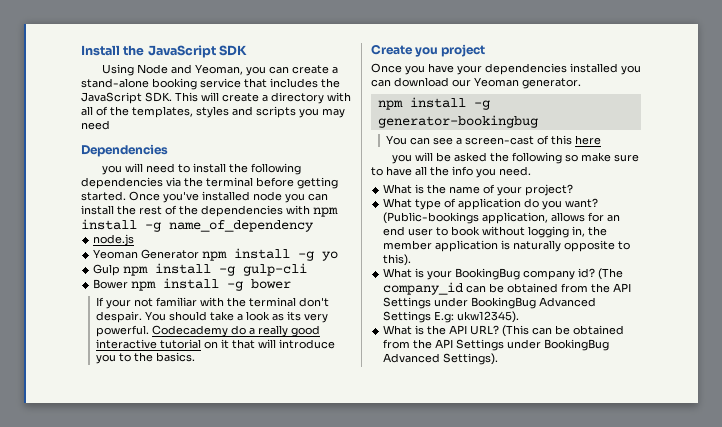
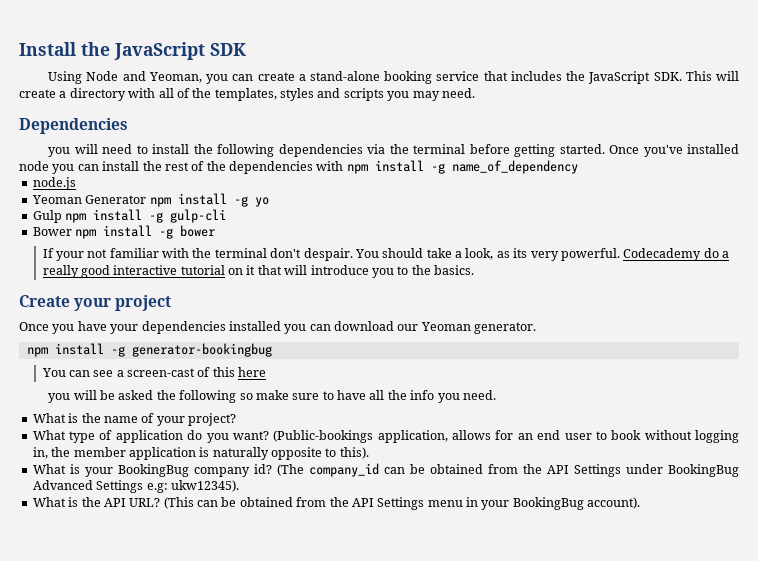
[81,120,110,130] need -> [441,88,475,98] need.
[245,311,270,321] look -> [465,248,494,260] look,
[415,47,439,57] you -> [74,298,112,311] your
[434,311,455,323] E.g: -> [146,483,168,493] e.g:
[507,339,610,351] [383,353,499,365] under BookingBug Advanced Settings). -> [427,497,641,510] menu in your BookingBug account).

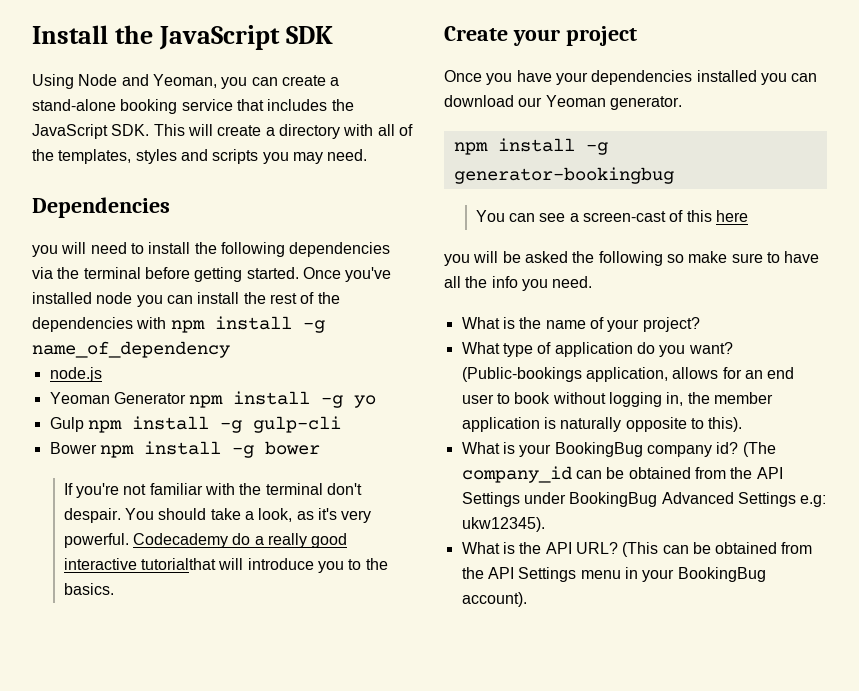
[55,251,84,261] your -> [76,483,120,498] you're
[513,248,528,258] its -> [318,508,338,520] it's
[180,265,282,275] tutorial on it that -> [141,558,217,570] tutorialthat

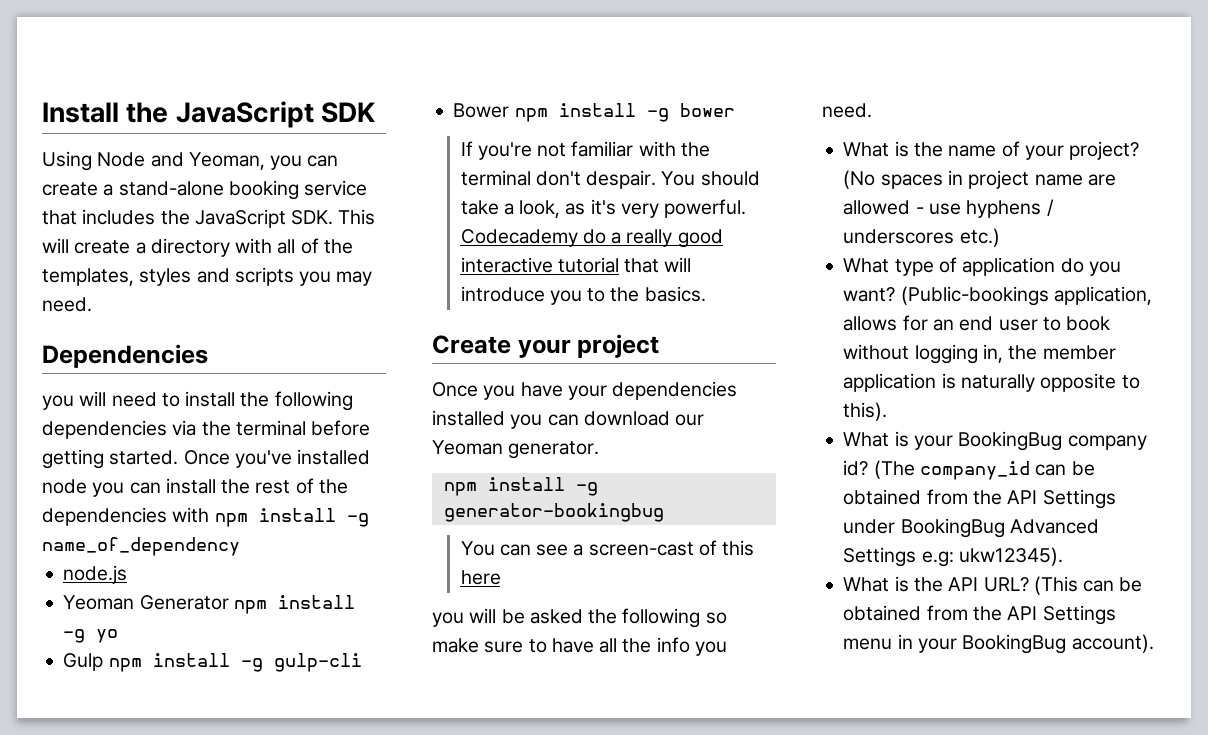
[141,558,217,570] tutorialthat -> [557,257,660,273] tutorial that
(700, 324) none -> [843,170,1116,189] [843,199,1054,218] [843,228,1000,247] (No spaces in project name are allowed - use hyphens / underscores etc.)

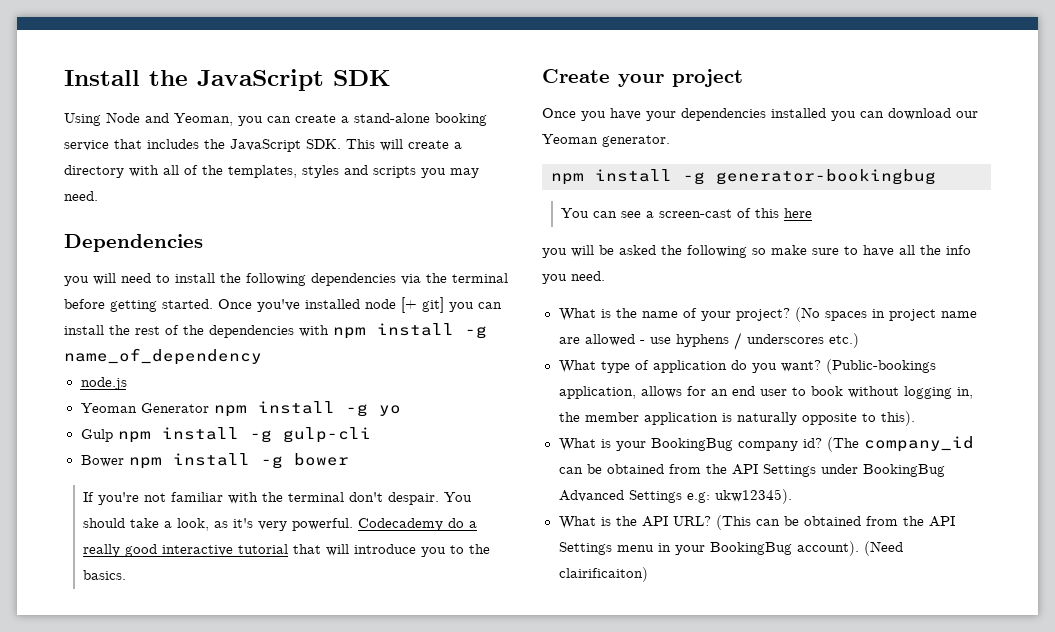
(87, 486) none -> [401,297,444,313] [+ git]
(1154, 643) none -> [863,541,903,556] [558,567,648,582] (Need clairificaiton)

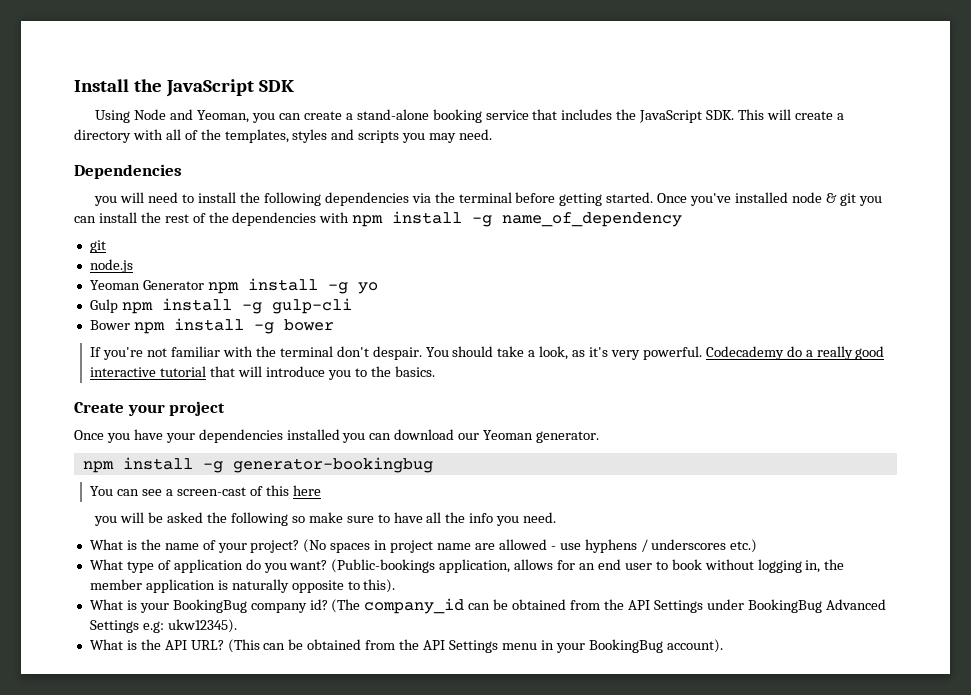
[401,297,444,313] [+ git] -> [825,193,856,206] & git
(262, 356) none -> [89,240,106,253] // git
[863,541,903,556] [558,567,648,582] (Need clairificaiton) -> (723, 646) none

